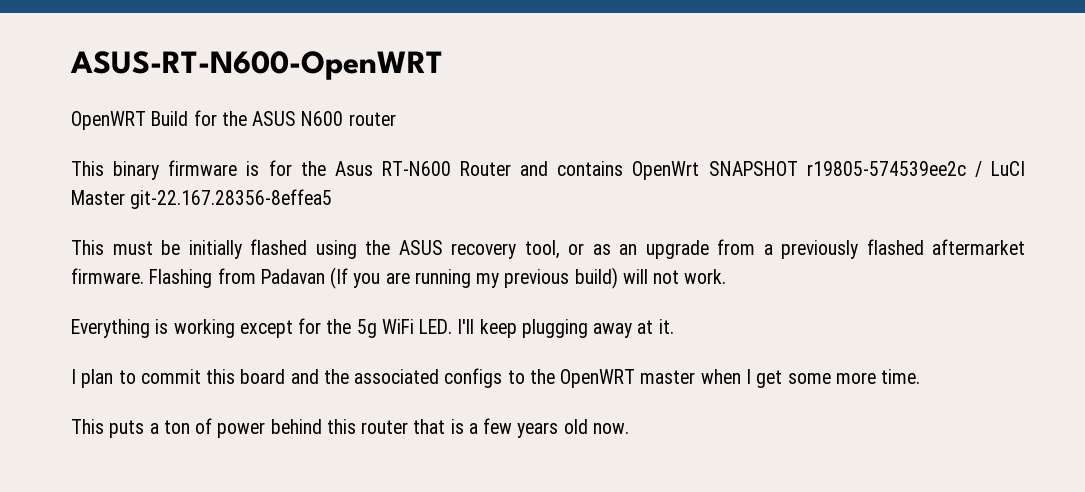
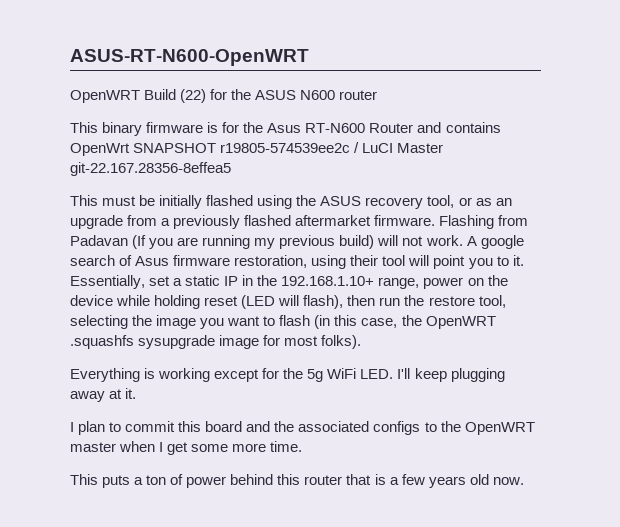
(189, 118) none -> [180,89,207,103] (22)
(727, 276) none -> [466,235,524,249] [70,255,524,269] [70,275,508,289] [70,295,506,309] [70,315,496,329] [70,335,362,349] A google search of Asus firmware restoration, using their tool will point you to it. Essentially, set a static IP in the 192.168.1.10+ range, power on the device while holding reset (LED will flash), then run the restore tool, selecting the image you want to flash (in this case, the OpenWRT .squashfs sysupgrade image for most folks).

